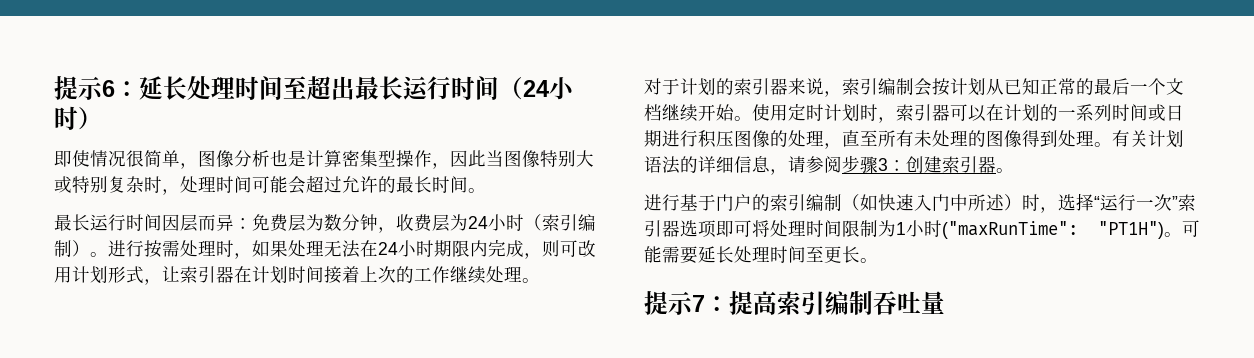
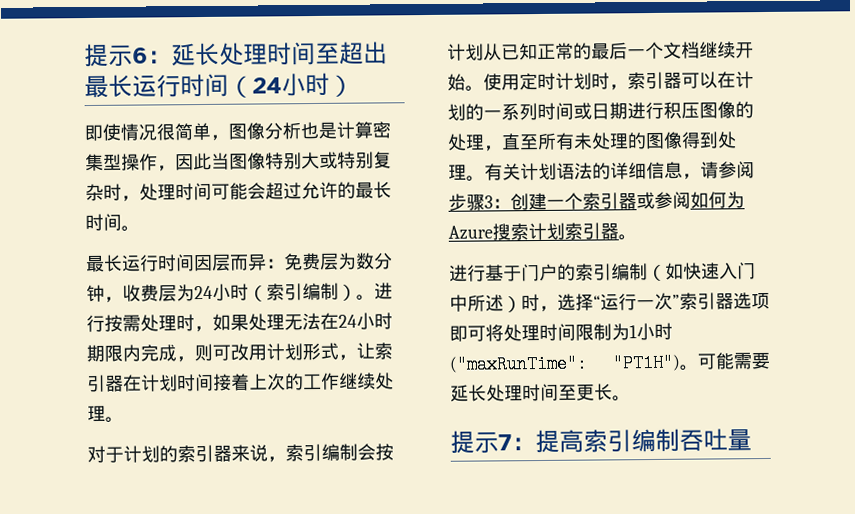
(942, 164) none -> [546,191,745,210] [448,222,565,241] 一个索引器或参阅如何为Azure搜索计划

